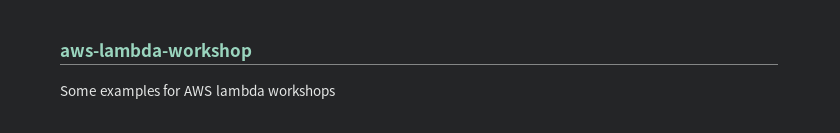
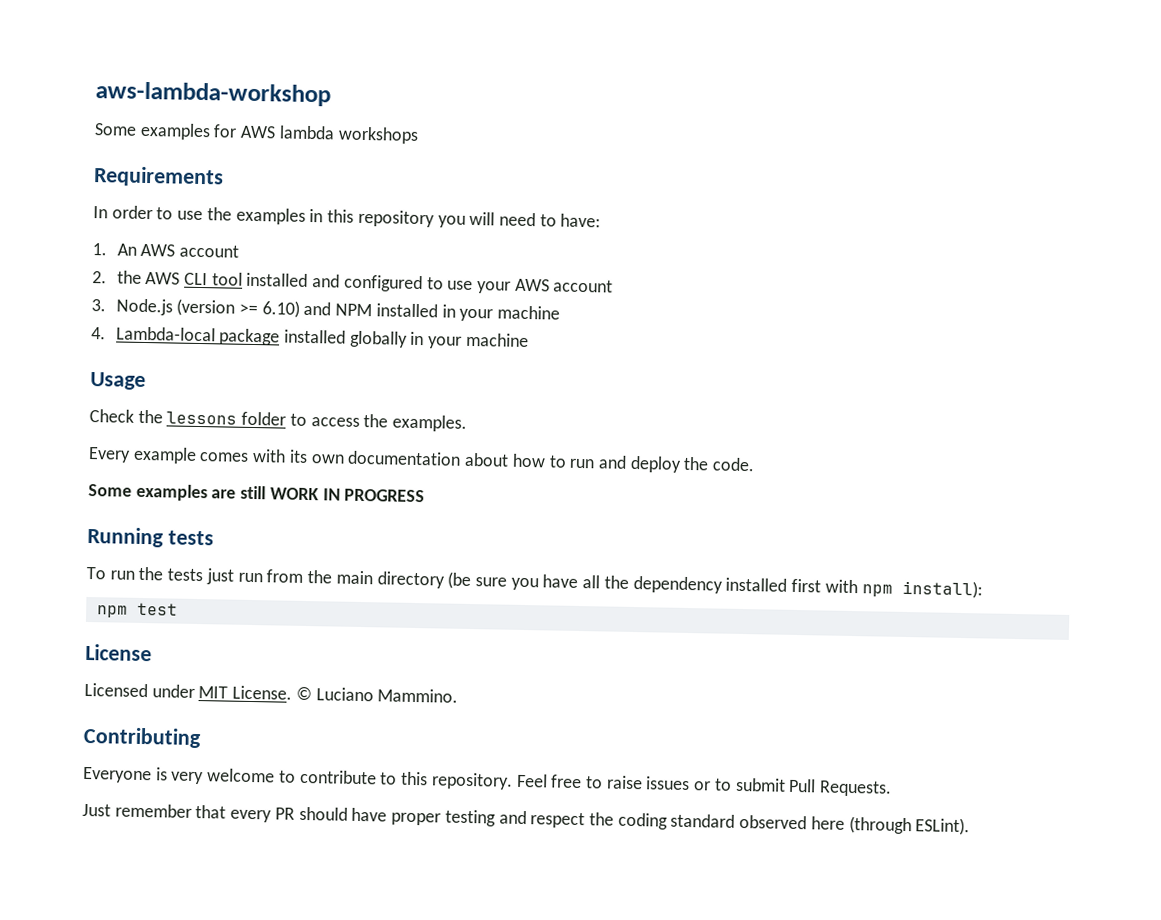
(336, 91) none -> [93,166,224,188] [93,205,602,228] [92,243,239,258] [92,270,614,294] [91,298,561,322] [91,326,529,349] [90,372,146,391] [89,409,468,432] [88,446,756,473] [88,483,426,503] [87,526,214,548] [86,566,983,599] [96,602,178,618] [85,643,152,662] [84,682,459,703] [83,726,202,749] [83,766,893,797] [82,803,971,836] // Requirements // In order to use the examples in this repository you will need to have: // 1. An AWS account // 2. the AWS CLI tool installed and configured to use your AWS account // 3. Node.js (version >= 6.10) and NPM installed in your machine // 4. Lambda-local package installed globally in your machine // Usage // Check the lessons folder to access the examples. // Every example comes with its own documentation about how to run and deploy the code. // Some examples are still WORK IN PROGRESS // Running tests // To run the tests just run from the main directory (be sure you have all the dependency installed first with npm install): // npm test // License // Licensed under MIT License. © Luciano Mammino. // Contributing // Everyone is very welcome to contribute to this repository. Feel free to raise issues or to submit Pull Requests. // Just remember that every PR should have proper testing and respect the coding standard observed here (through ESLint).

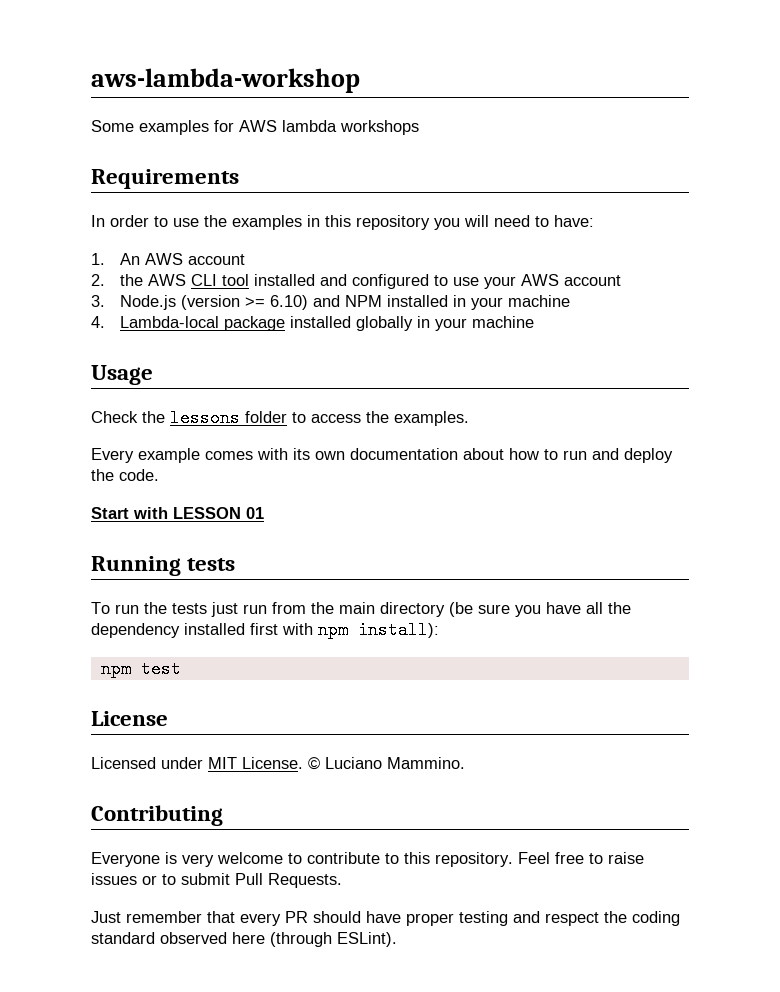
[88,483,426,503] Some examples are still WORK IN PROGRESS -> [91,507,264,519] Start with LESSON 01

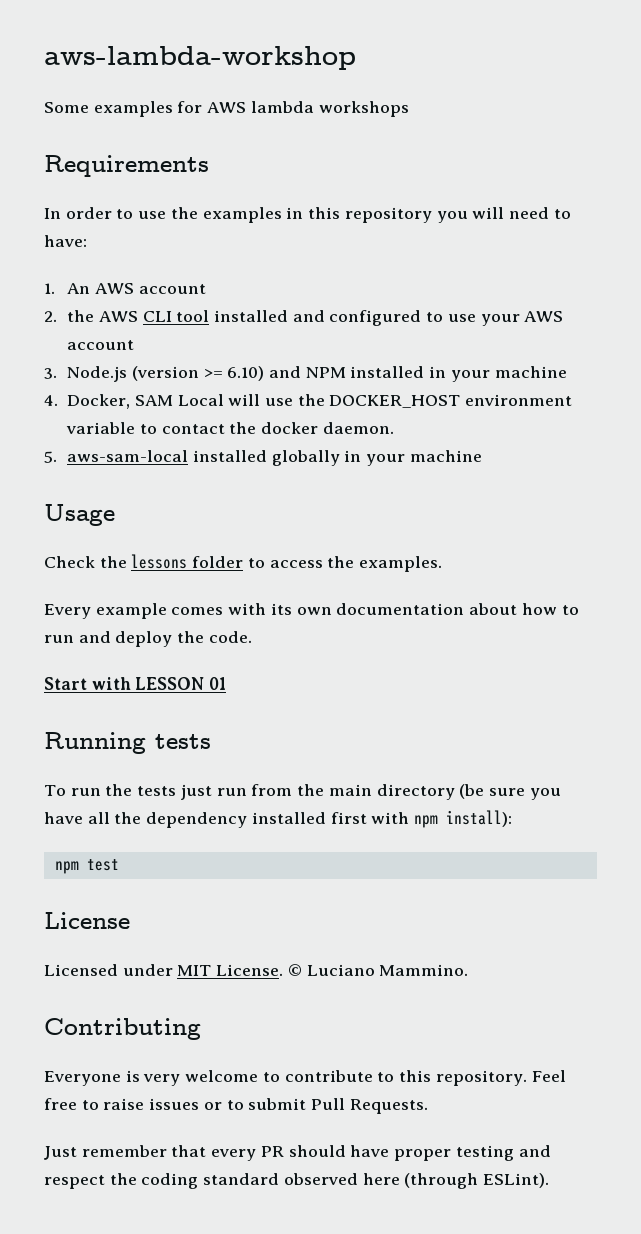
[120,316,286,331] Lambda-local package -> [67,394,573,409] [66,422,394,434] [44,450,189,463] Docker, SAM Local will use the DOCKER_HOST environment variable to contact the docker daemon. // 5. aws-sam-local

